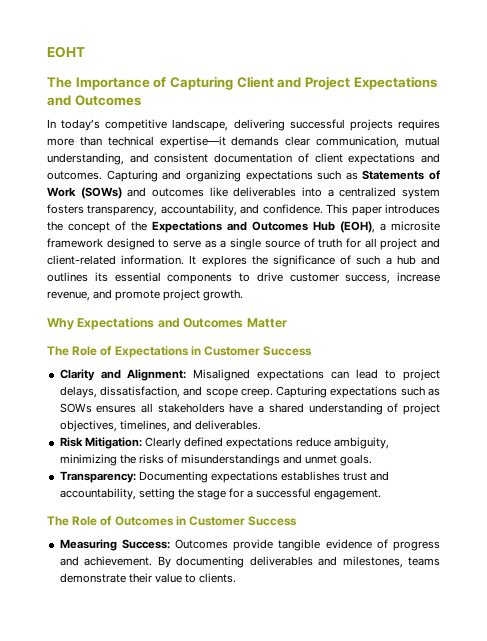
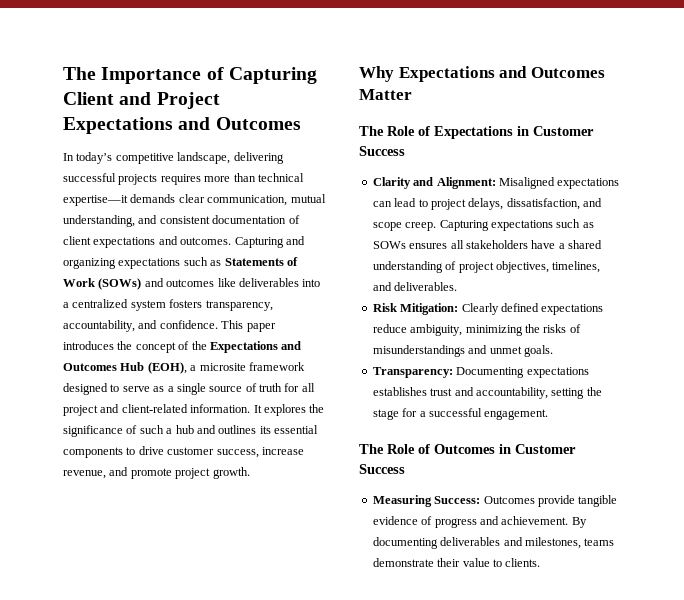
[47,46,85,58] EOHT // -> (63, 73) none

